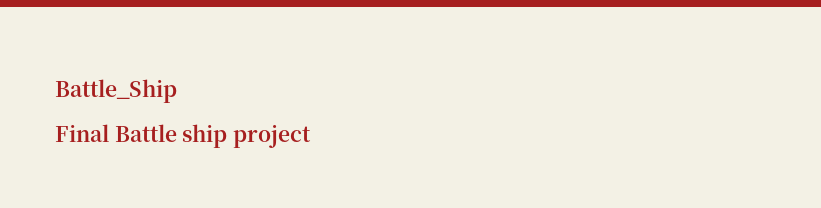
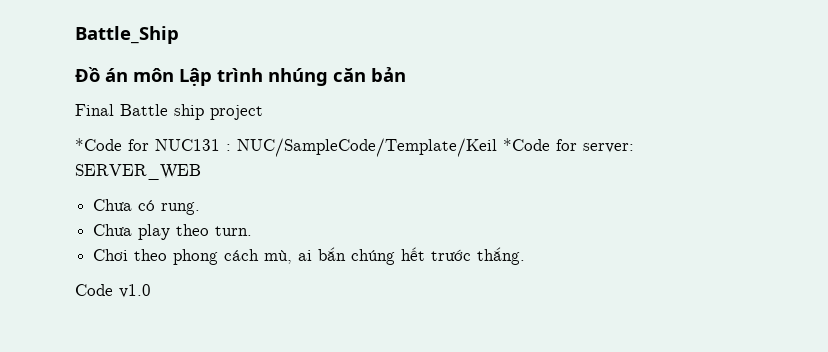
[55,124,312,148] Final Battle ship project -> [75,67,406,86] [75,104,263,120] [75,138,634,157] [75,164,201,180] [93,199,201,215] [93,224,253,240] [93,247,526,265] [75,284,151,298] Đồ án môn Lập trình nhúng căn bản // Final Battle ship project // *Code for NUC131 : NUC/SampleCode/Template/Keil *Code for server: SERVER_WEB // Chưa có rung. // Chưa play theo turn. // Chơi theo phong cách mù, ai bắn chúng hết trước thắng. // Code v1.0

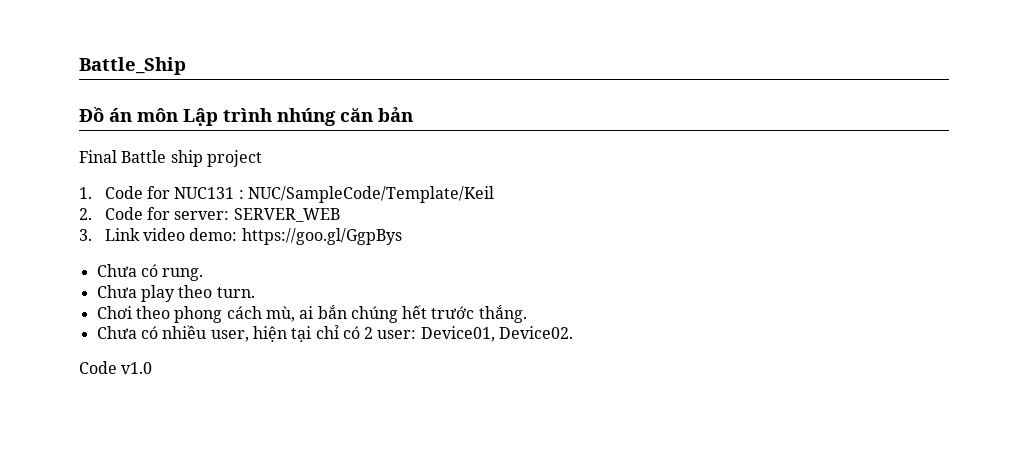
[75,138,122,151] *Code -> [79,186,143,199] 1. Code
[503,138,550,151] *Code -> [79,207,143,220] // 2. Code
(201, 172) none -> [79,228,402,245] // 3. Link video demo: https://goo.gl/GgpBys
(526, 256) none -> [96,325,574,342] // Chưa có nhiều user, hiện tại chỉ có 2 user: Device01, Device02.

